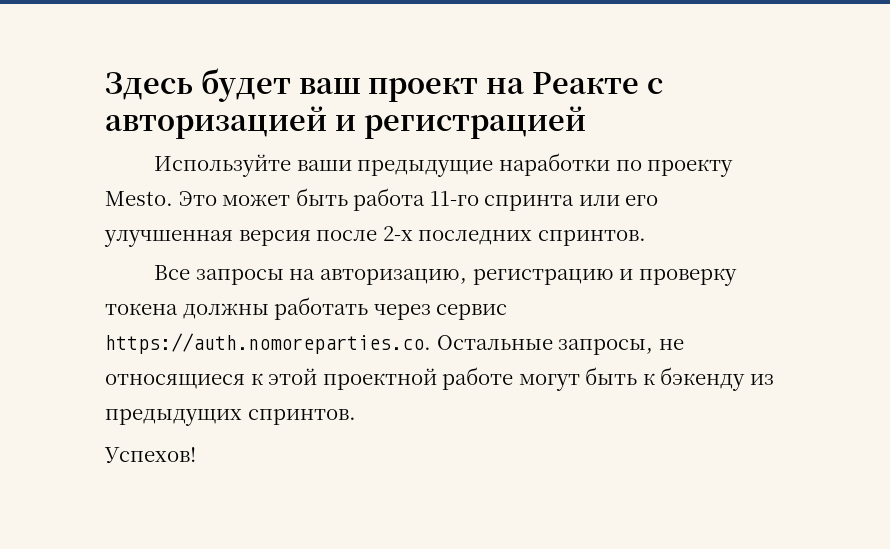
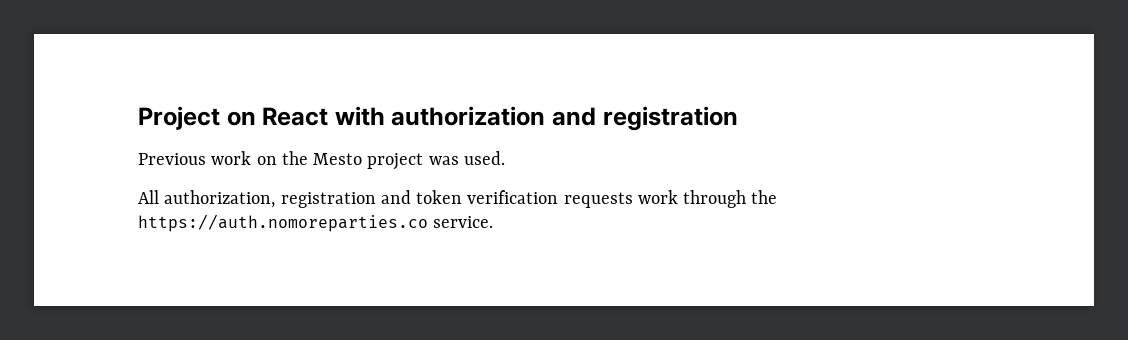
[105,68,663,102] [105,106,586,139] [154,153,734,177] [105,188,659,211] [104,226,646,247] [154,265,737,286] [105,297,508,320] [105,333,684,355] [105,367,774,391] [105,409,356,426] [104,447,196,464] Здесь будет ваш проект на Реакте с авторизацией и регистрацией // Используйте ваши предыдущие наработки по проекту Mesto. Это может быть работа 11-го спринта или его улучшенная версия после 2-х последних спринтов. // Все запросы на авторизацию, регистрацию и проверку токена должны работать через сервис https://auth.nomoreparties.co. Остальные запросы, не относящиеся к этой проектной работе могут быть к бэкенду из предыдущих спринтов. // Успехов! -> [138,106,738,131] [138,151,505,170] [138,190,778,208] [138,214,494,232] Project on React with authorization and registration // Previous work on the Mesto project was used. // All authorization, registration and token verification requests work through the https://auth.nomoreparties.co service.

